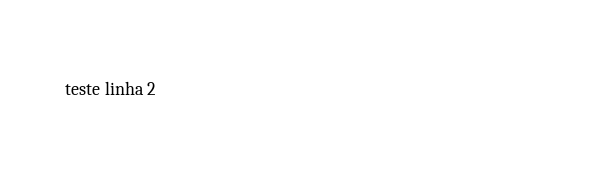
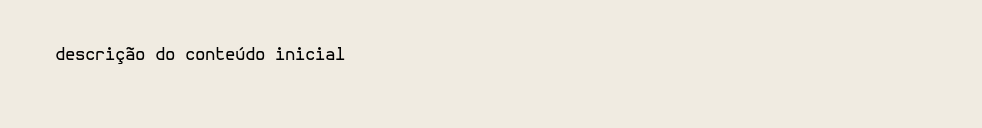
[65,81,157,95] teste linha 2 -> [55,47,345,65] descrição do conteúdo inicial

